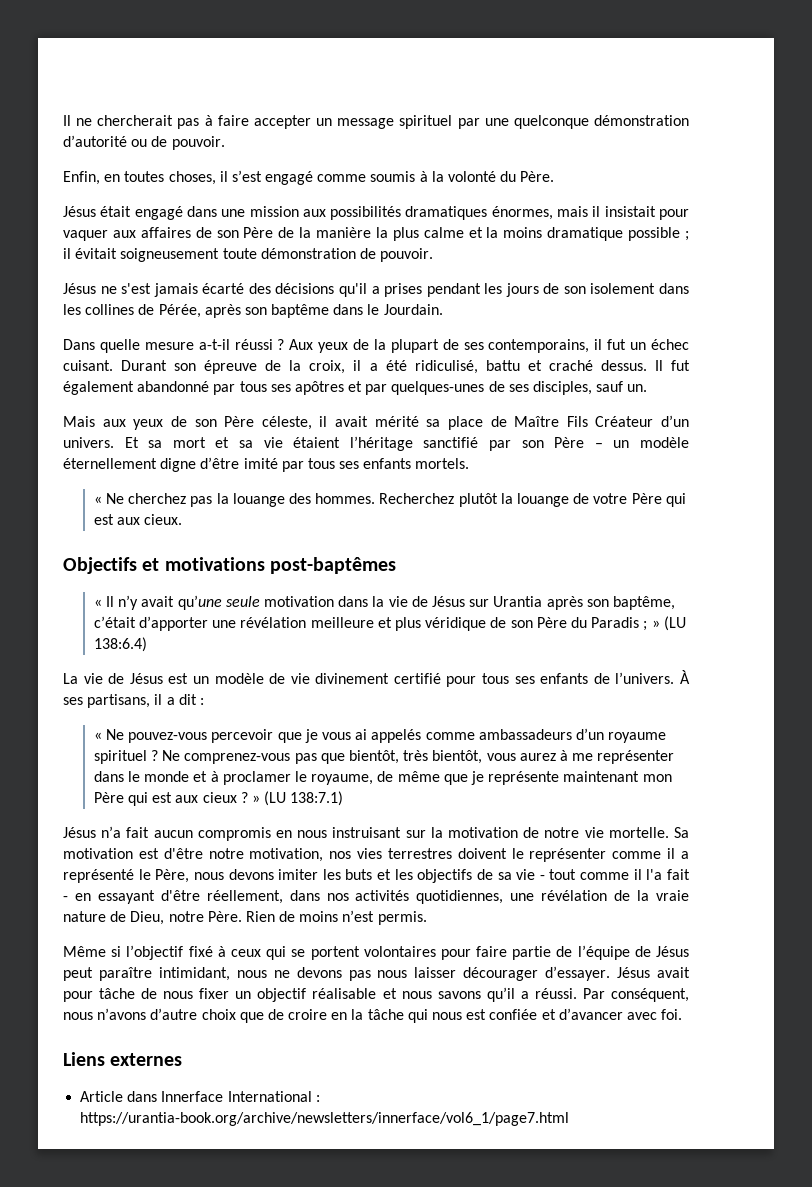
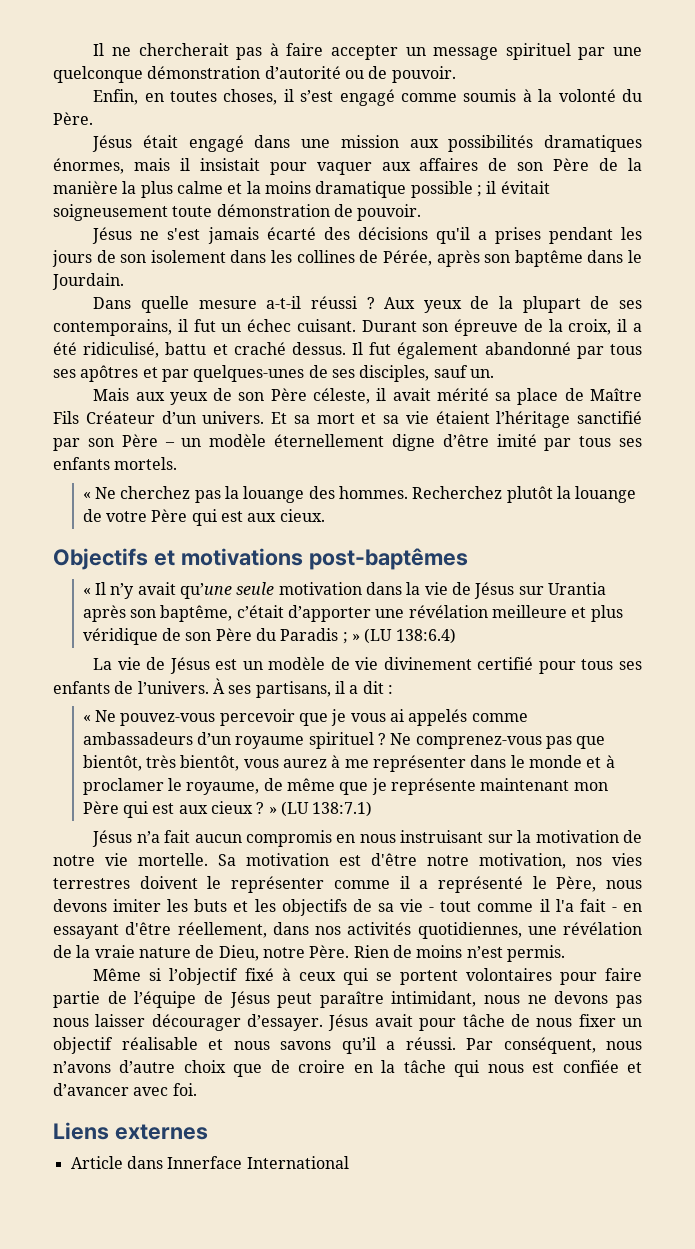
[315,1095,320,1102] [80,1112,570,1126] : https://urantia-book.org/archive/newsletters/innerface/vol6_1/page7.html -> (349, 1162) none

